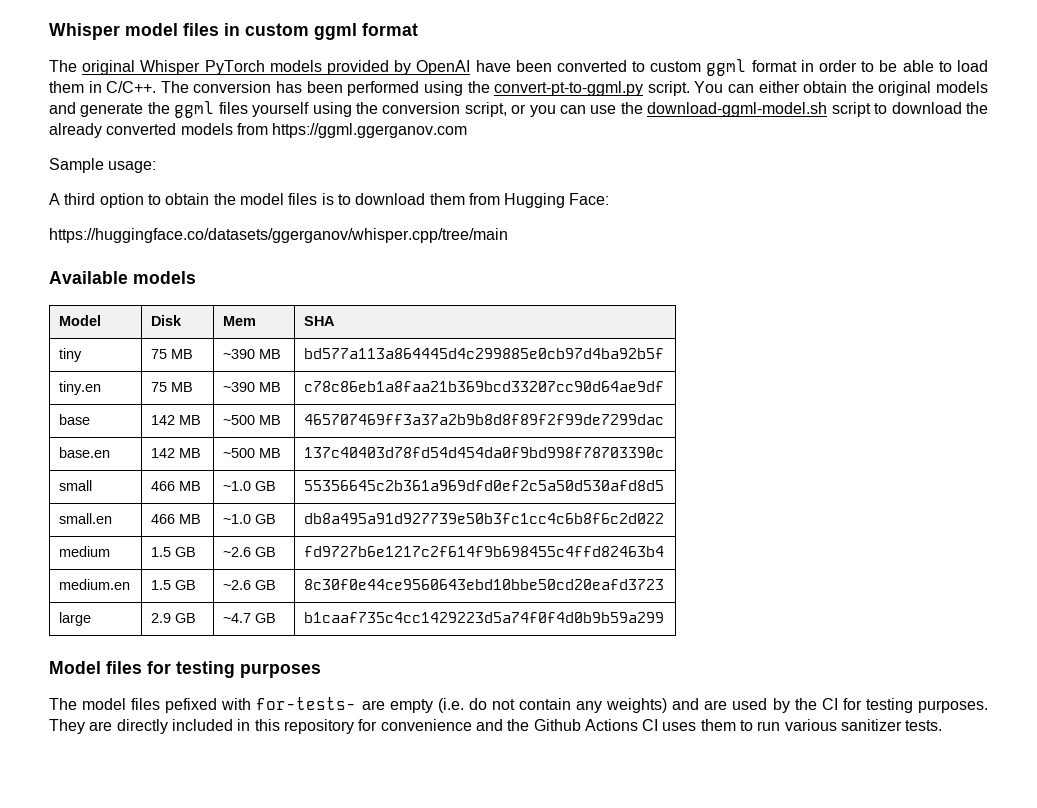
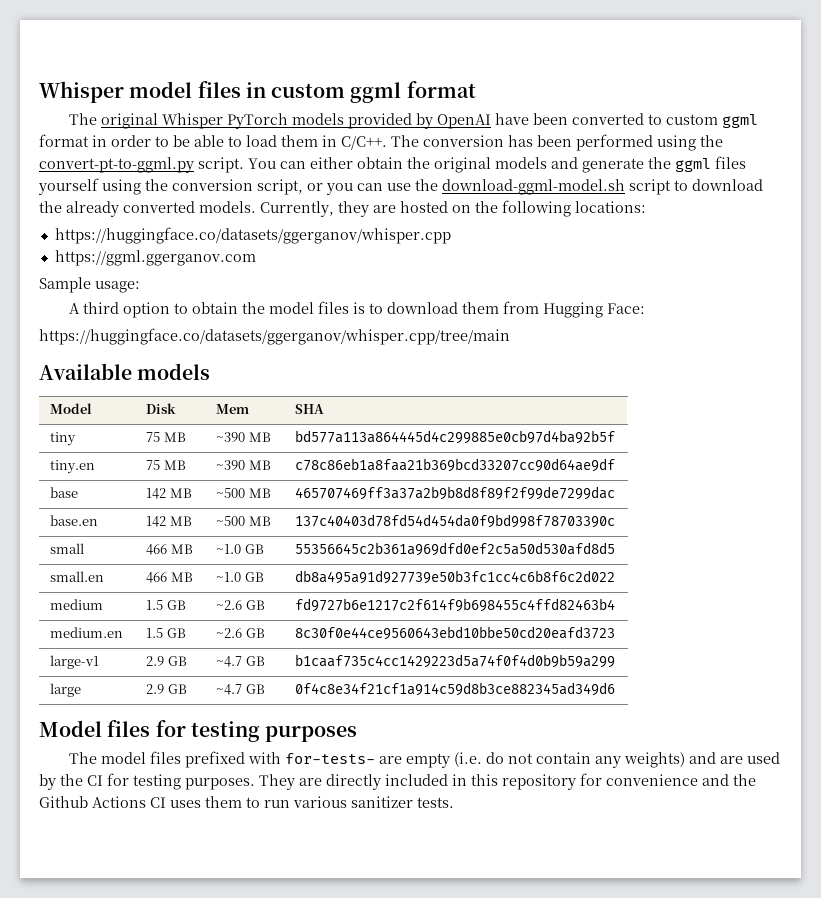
[180,123,268,135] models from -> [199,200,646,217] [54,227,451,244] models. Currently, they are hosted on the following locations: // https://huggingface.co/datasets/ggerganov/whisper.cpp //
(665, 584) none -> [50,655,100,669] [146,656,187,666] [216,656,265,667] [295,654,616,668] // large-v1 | 2.9 GB | ~4.7 GB | b1caaf735c4cc1429223d5a74f0f4d0b9b59a299
[304,612,665,623] b1caaf735c4cc1429223d5a74f0f4d0b9b59a299 -> [295,682,616,696] 0f4c8e34f21cf1a914c59d8b3ce882345ad349d6
[165,698,218,713] pefixed -> [184,751,245,768] prefixed

